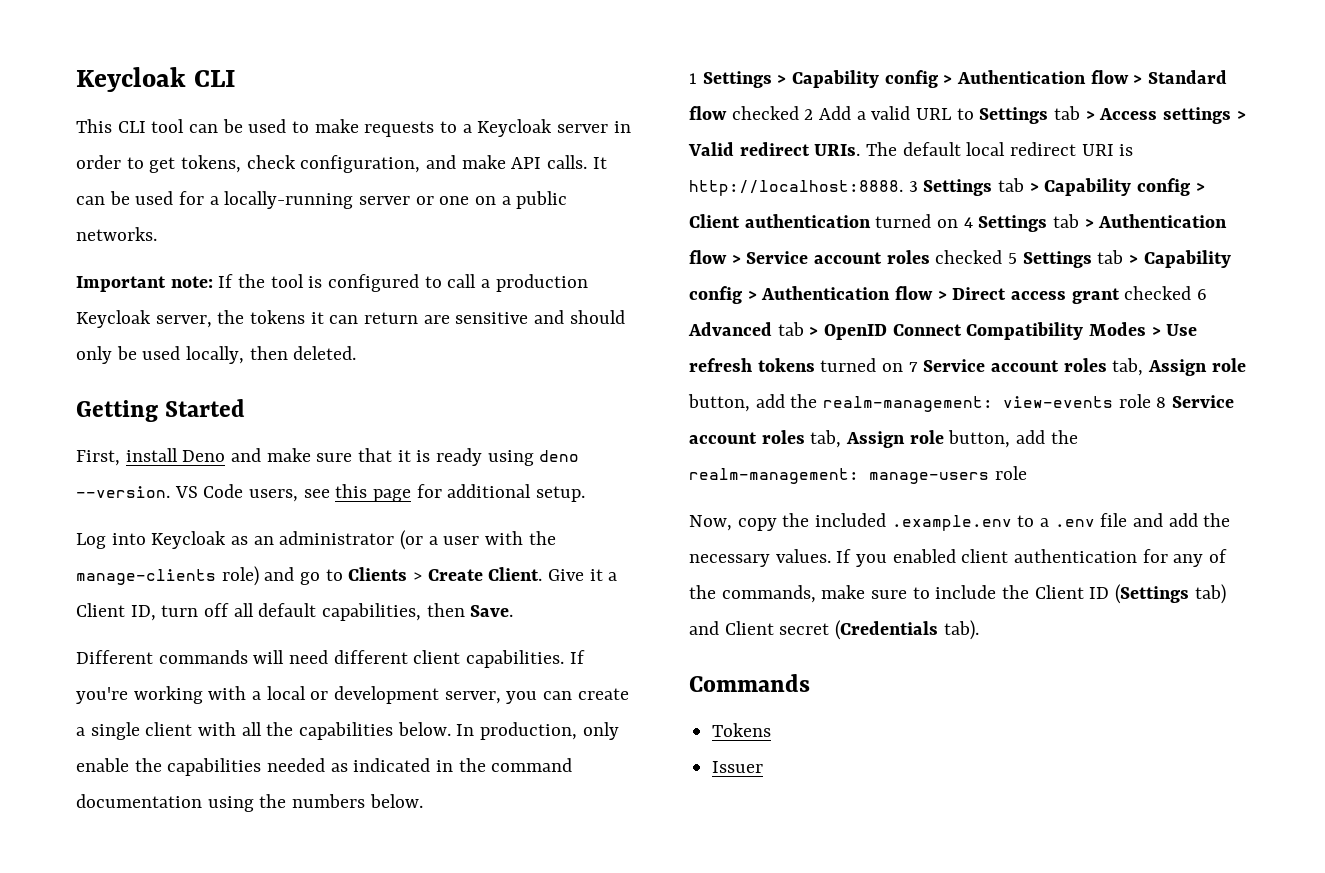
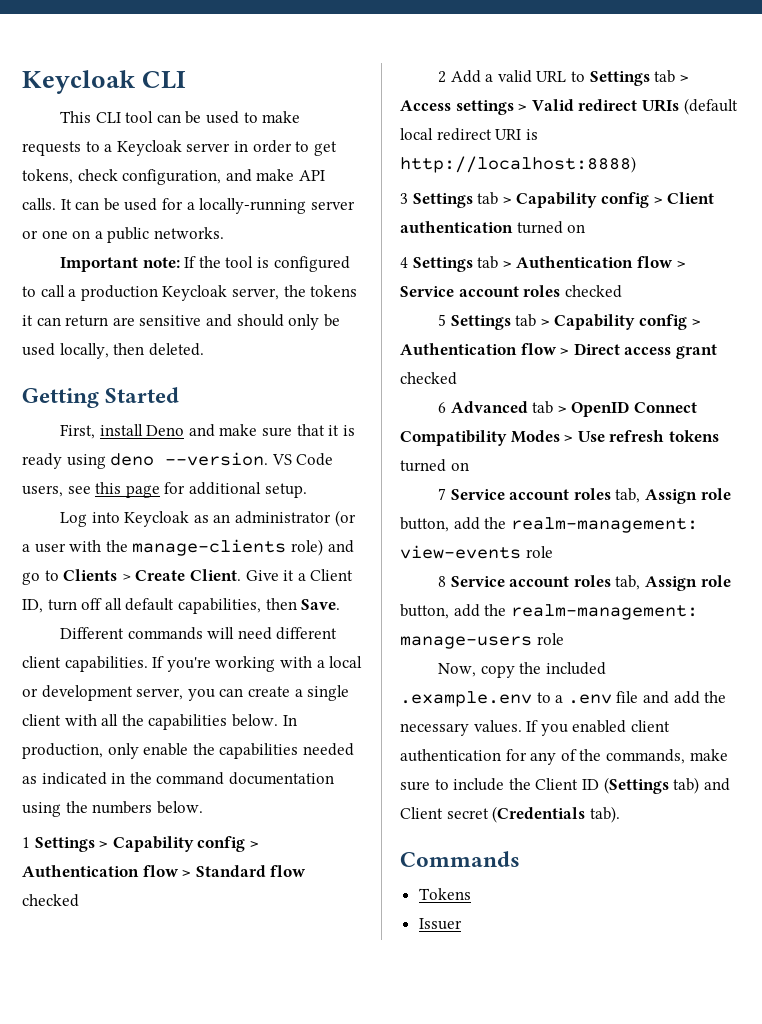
(799, 113) none -> (79, 900) //
[814,142,961,156] URIs. The default -> [641,98,738,115] URIs (default
[689,180,903,196] http://localhost:8888. -> [400,156,636,173] http://localhost:8888) //
(959, 223) none -> (586, 228) //
(1003, 257) none -> (622, 291) //
(1192, 293) none -> (457, 378) //
(904, 367) none -> (469, 466) //
(1151, 401) none -> (553, 552) //

